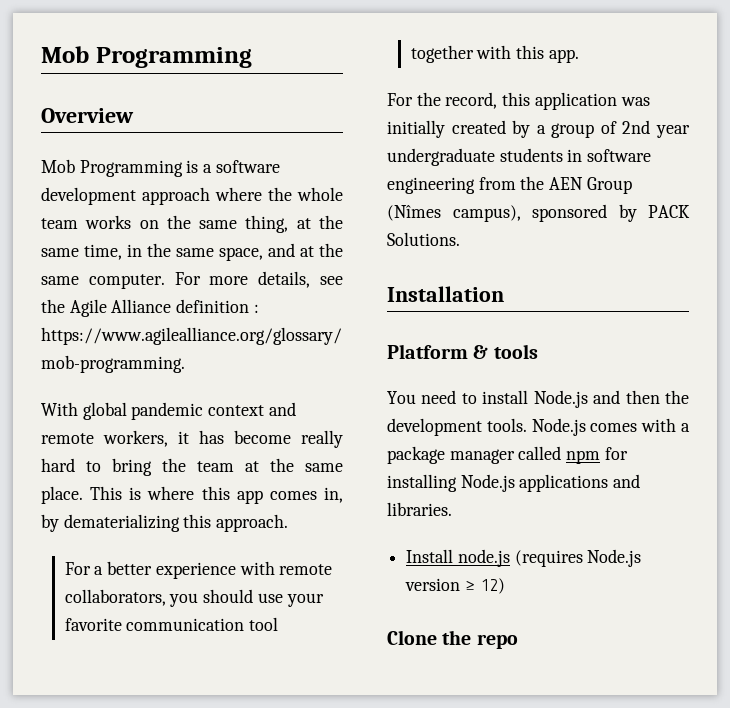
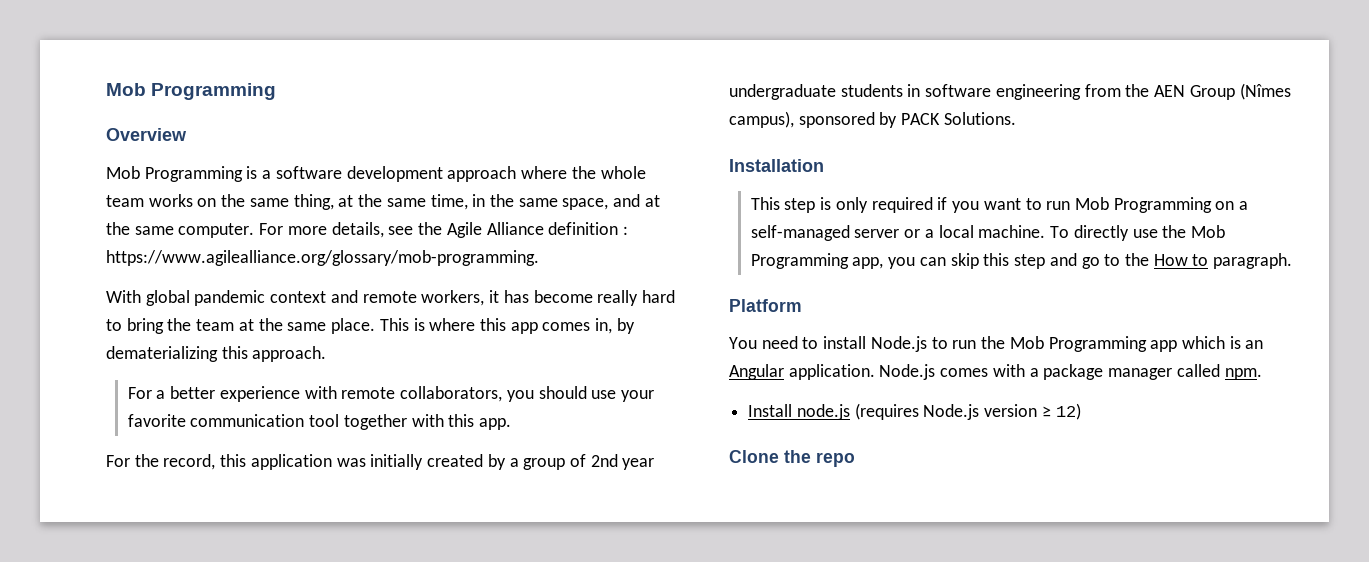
(504, 294) none -> [750,197,1249,213] [750,225,1225,241] [750,253,1293,269] // This step is only required if you want to run Mob Programming on a self-managed server or a local machine. To directly use the Mob Programming app, you can skip this step and go to the How to paragraph.
[473,344,538,359] & tools -> (802, 305) none
[593,390,689,404] [387,418,527,436] and then the development tools. -> [931,336,1264,352] [729,364,875,380] to run the Mob Programming app which is an Angular application.
[566,447,628,464] [387,474,641,492] [387,502,452,516] npm for installing Node.js applications and libraries. -> [1224,368,1262,380] npm.

